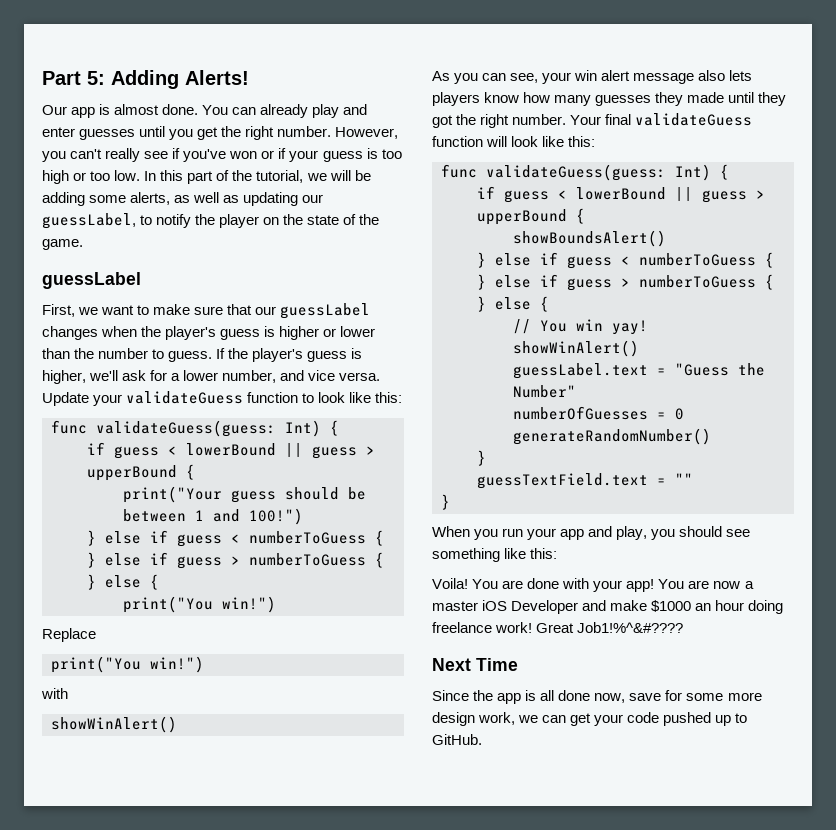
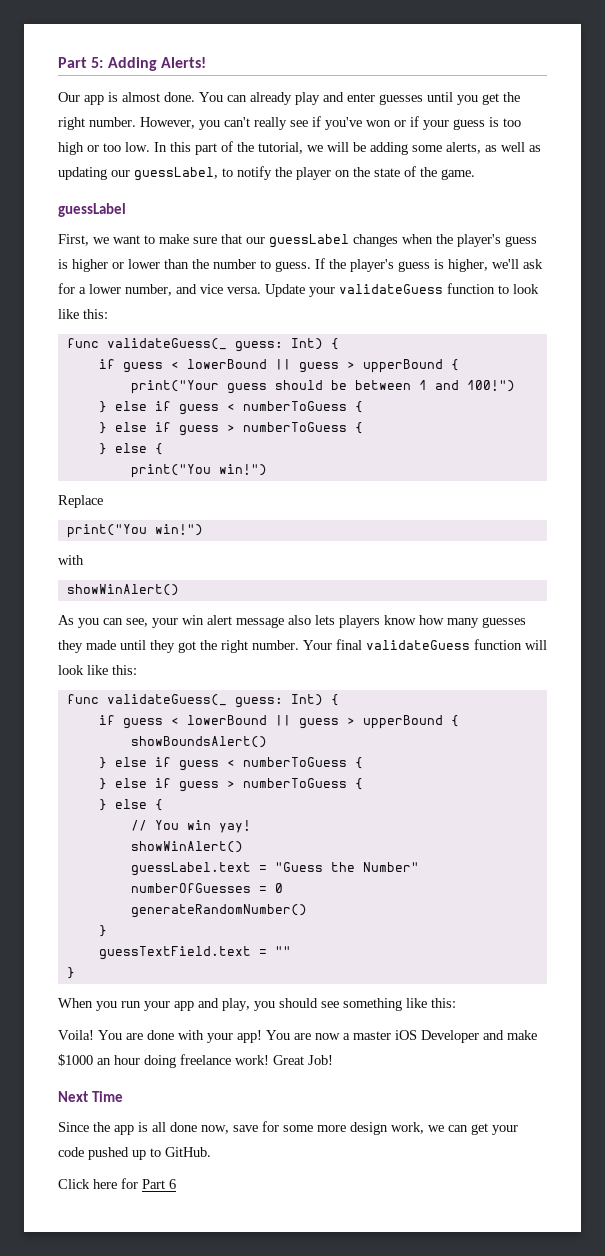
[96,420,276,437] validateGuess(guess: -> [106,338,283,352] validateGuess(_ guess:
[486,164,666,181] validateGuess(guess: -> [106,694,283,708] validateGuess(_ guess:
[577,622,684,633] Job1!%^&#???? -> [308,1055,333,1065] Job!
(482, 739) none -> [58,1178,176,1189] // Click here for Part 6

